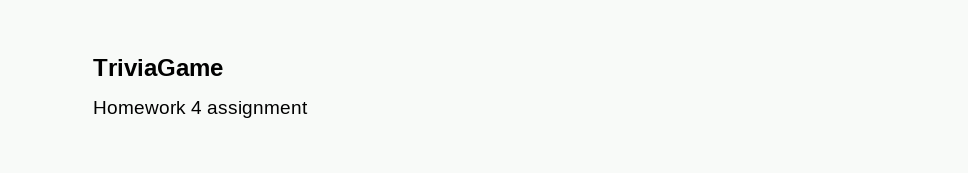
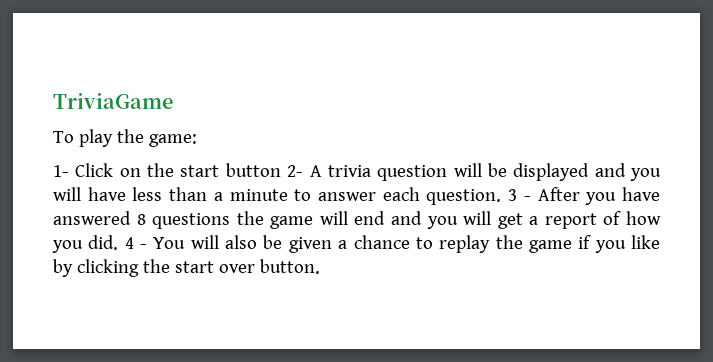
[93,101,309,118] Homework 4 assignment -> [53,129,197,147] [53,163,662,181] [53,187,660,205] [53,211,661,229] [52,235,661,253] [53,259,320,277] To play the game: // 1- Click on the start button 2- A trivia question will be displayed and you will have less than a minute to answer each question. 3 - After you have answered 8 questions the game will end and you will get a report of how you did. 4 - You will also be given a chance to replay the game if you like by clicking the start over button.

